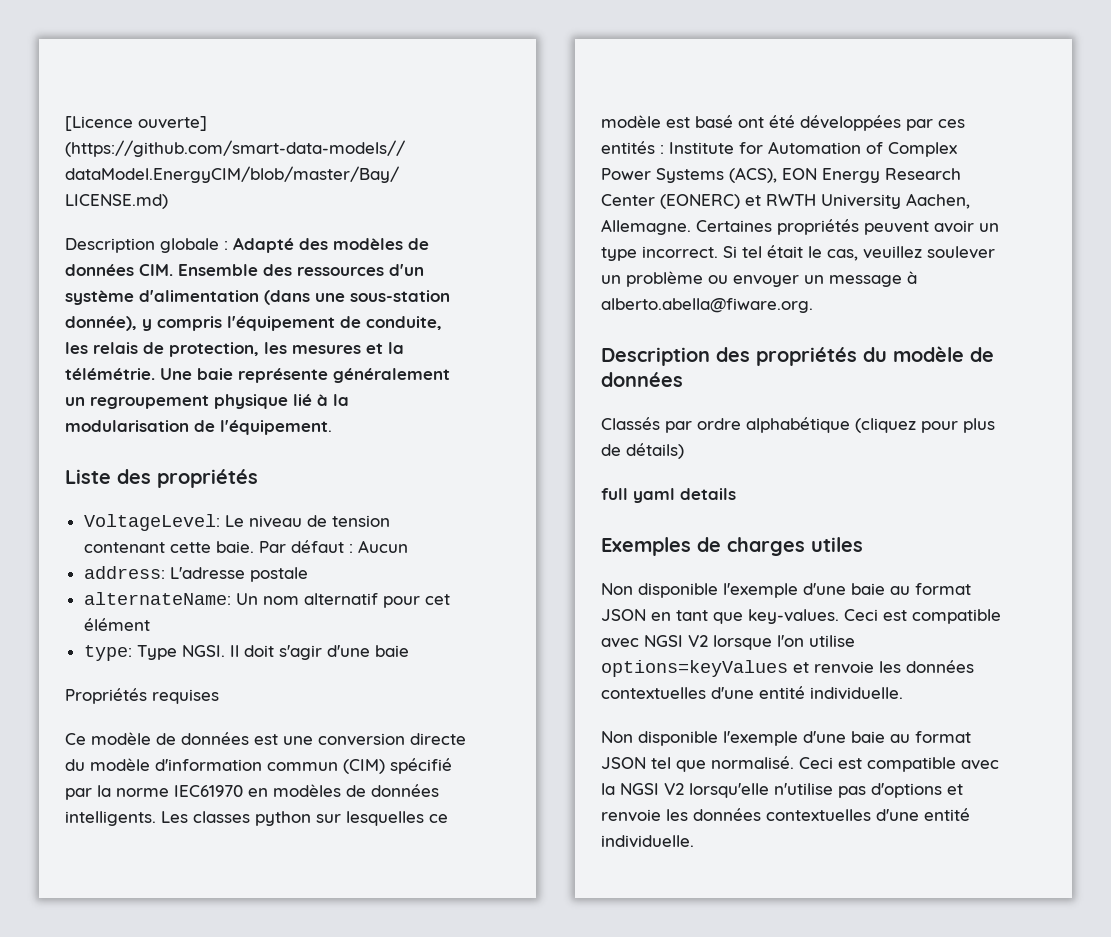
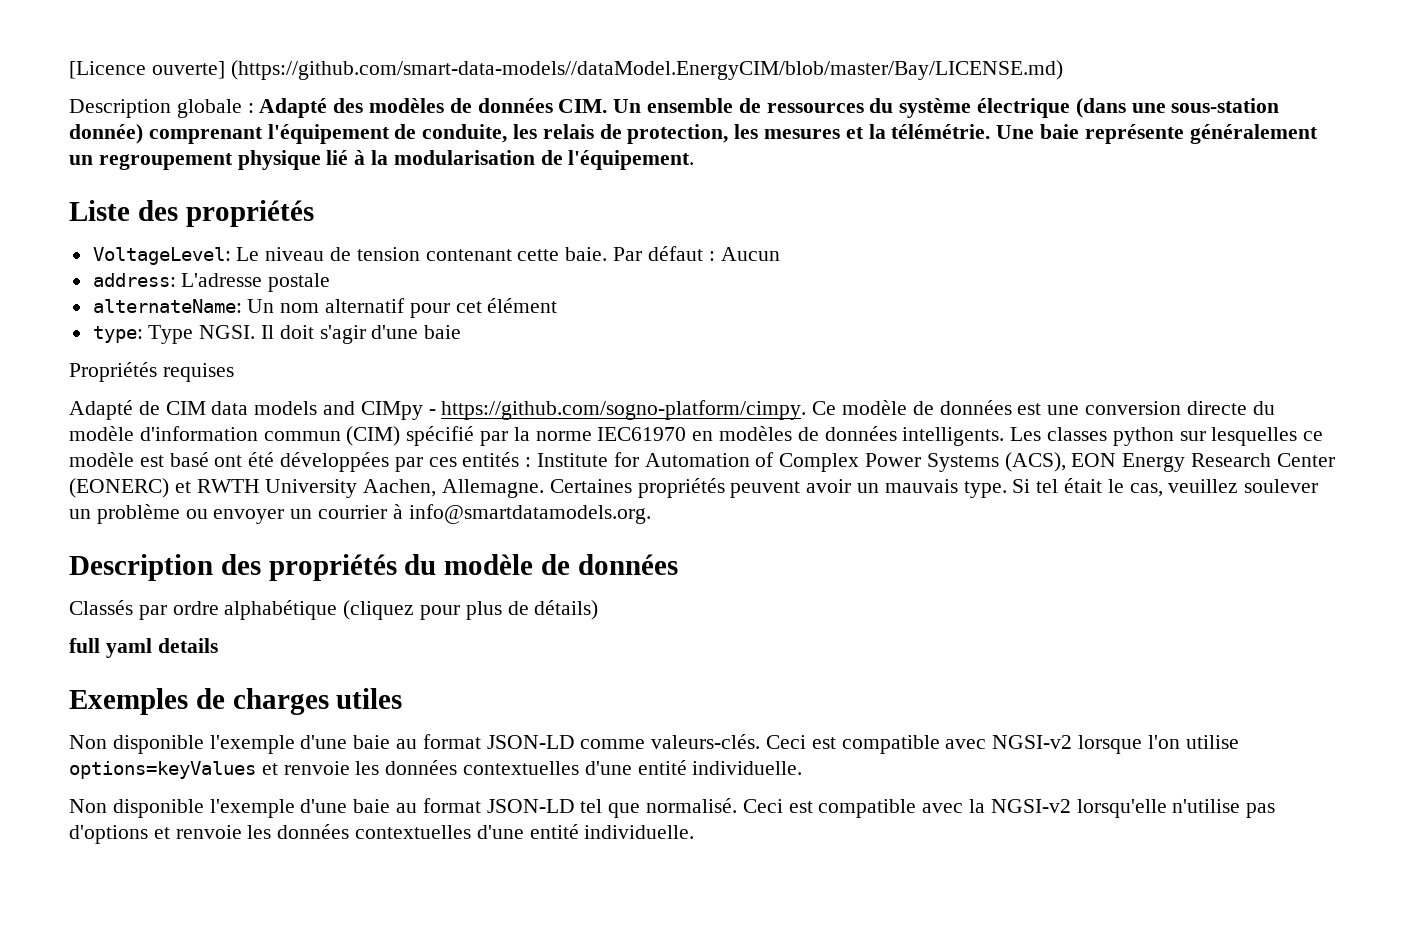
[178,264,424,276] [65,290,450,305] [65,316,222,331] Ensemble des ressources d'un système d'alimentation (dans une sous-station donnée), y compris -> [613,98,1280,118] [69,124,263,144] Un ensemble de ressources du système électrique (dans une sous-station donnée) comprenant
(219, 696) none -> [69,400,807,420] Adapté de CIM data models and CIMpy - https://github.com/sogno-platform/cimpy.
[601,246,718,261] type incorrect. -> [884,479,1007,498] mauvais type.
[829,271,917,287] [601,298,813,313] message à alberto.abella@fiware.org. -> [318,504,651,524] courrier à info@smartdatamodels.org.
[601,609,1001,624] [601,635,708,648] JSON en tant que key-values. Ceci est compatible avec NGSI V2 -> [486,734,1073,754] JSON-LD comme valeurs-clés. Ceci est compatible avec NGSI-v2
[601,757,646,769] JSON -> [486,799,575,813] JSON-LD
[620,783,684,795] NGSI V2 -> [990,799,1071,813] NGSI-v2

